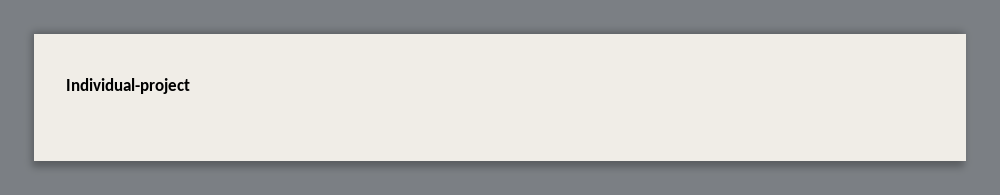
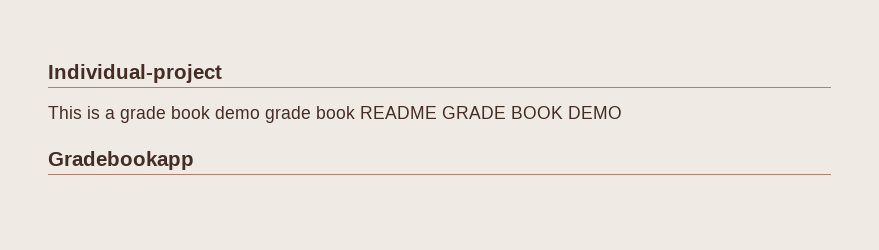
(190, 86) none -> [48,106,622,123] [48,151,194,170] // This is a grade book demo grade book README GRADE BOOK DEMO // Gradebookapp

